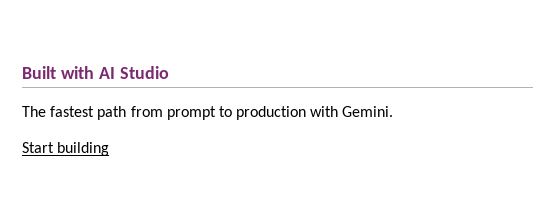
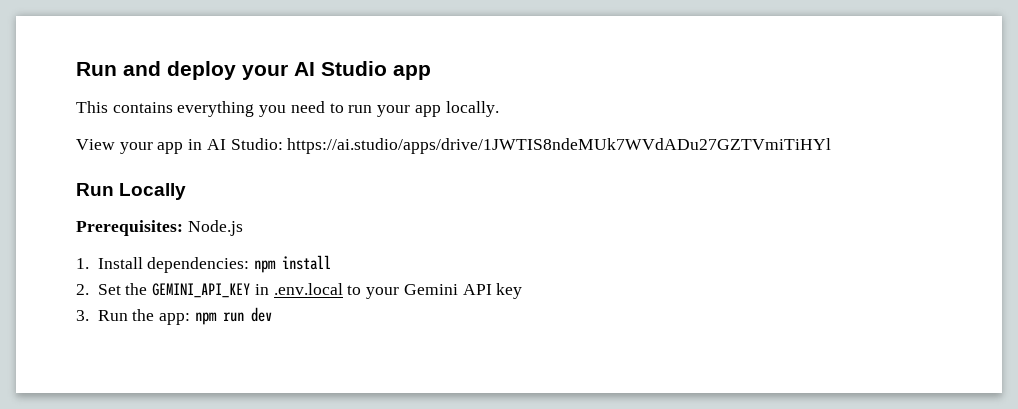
[22,66,169,79] [22,106,394,120] [22,142,110,156] Built with AI Studio // The fastest path from prompt to production with Gemini. // Start building -> [76,61,431,80] [76,101,499,117] [76,138,832,154] [76,183,187,200] [76,220,243,236] [76,255,332,273] [76,283,523,299] [76,307,272,325] Run and deploy your AI Studio app // This contains everything you need to run your app locally. // View your app in AI Studio: https://ai.studio/apps/drive/1JWTIS8ndeMUk7WVdADu27GZTVmiTiHYl // Run Locally // Prerequisites: Node.js // 1. Install dependencies: npm install // 2. Set the GEMINI_API_KEY in .env.local to your Gemini API key // 3. Run the app: npm run dev

